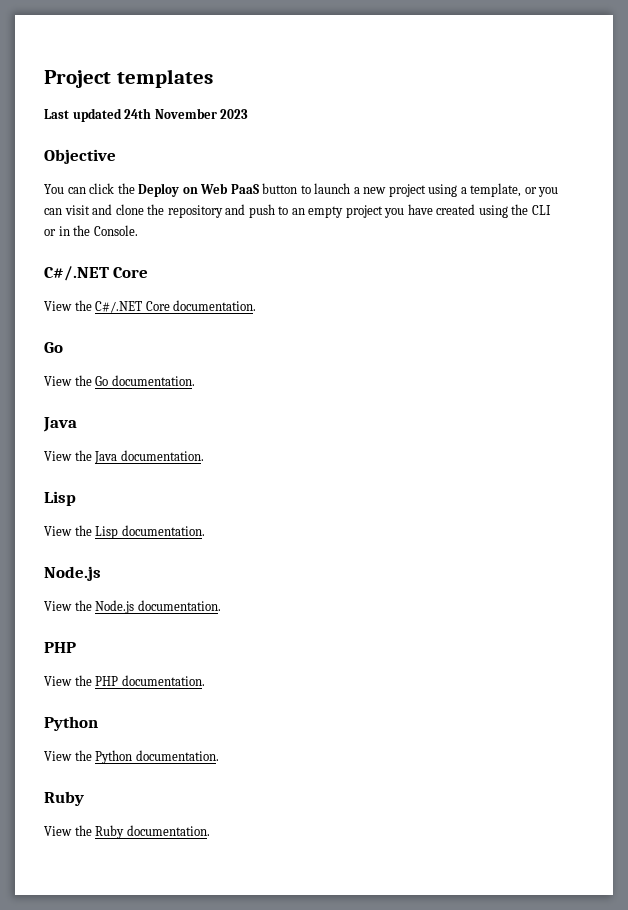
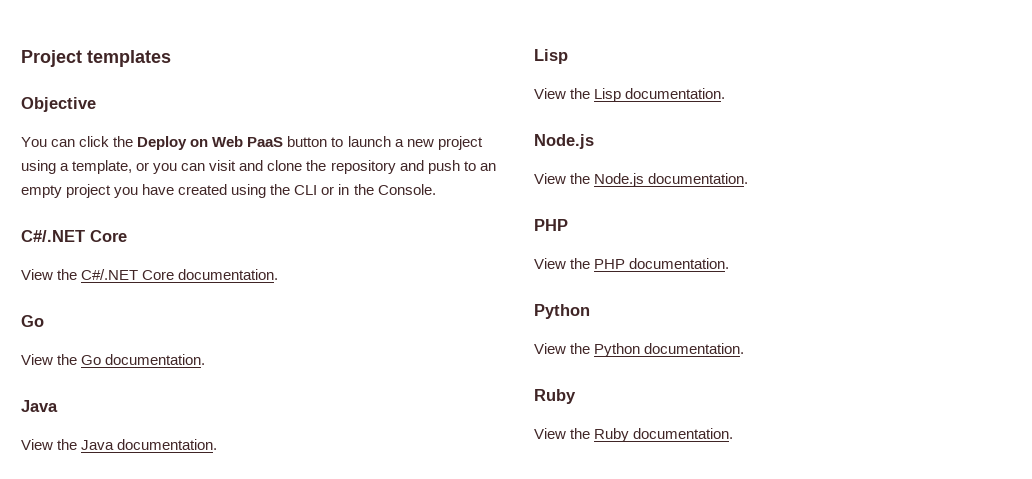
[44,108,249,122] // Last updated 24th November 2023 -> (171, 58) none

